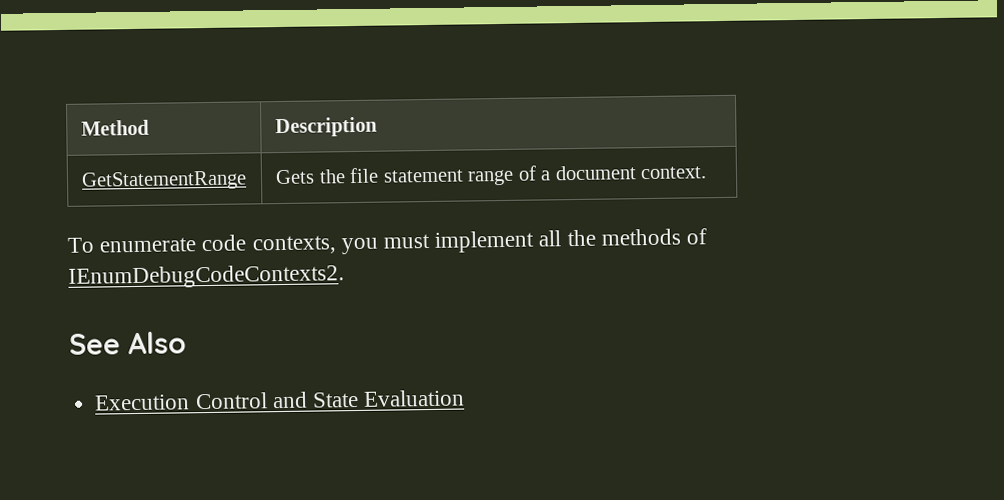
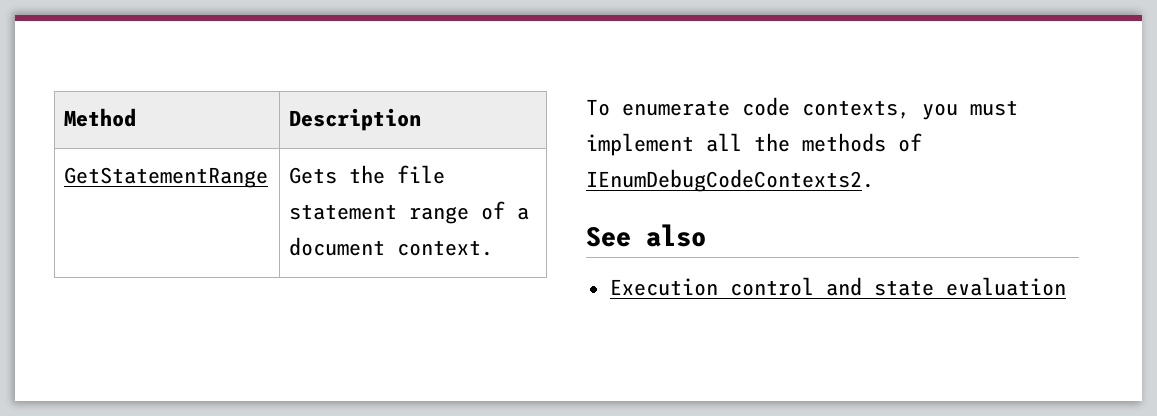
[128,331,187,355] Also -> [646,224,706,247] also
[194,389,466,410] Control and State Evaluation -> [729,277,1066,296] control and state evaluation

